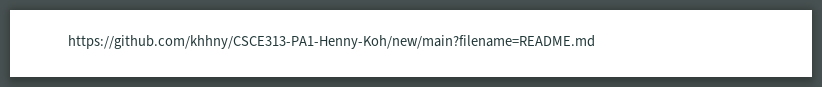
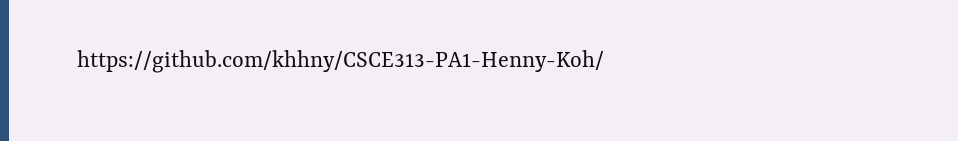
[68,35,595,49] https://github.com/khhny/CSCE313-PA1-Henny-Koh/new/main?filename=README.md -> [77,50,604,73] https://github.com/khhny/CSCE313-PA1-Henny-Koh/

